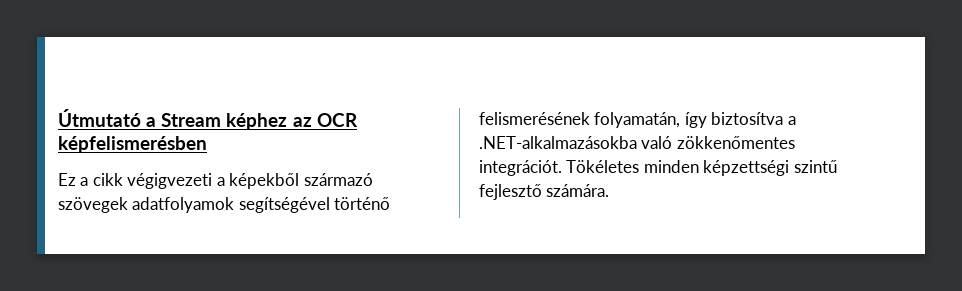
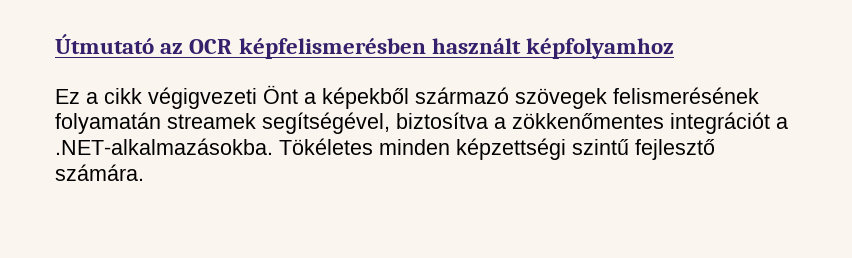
[146,113,288,130] a Stream képhez -> (154, 44) none
(207, 144) none -> [431,38,675,59] használt képfolyamhoz
(213, 181) none -> [263,85,298,104] Önt
[132,197,391,213] [479,112,796,128] [479,136,795,149] [479,160,562,176] adatfolyamok segítségével történő felismerésének folyamatán, így biztosítva a .NET-alkalmazásokba való zökkenőmentes integrációt. -> [613,87,759,104] [55,112,788,134] [55,138,273,155] felismerésének folyamatán streamek segítségével, biztosítva a zökkenőmentes integrációt a .NET-alkalmazásokba.

